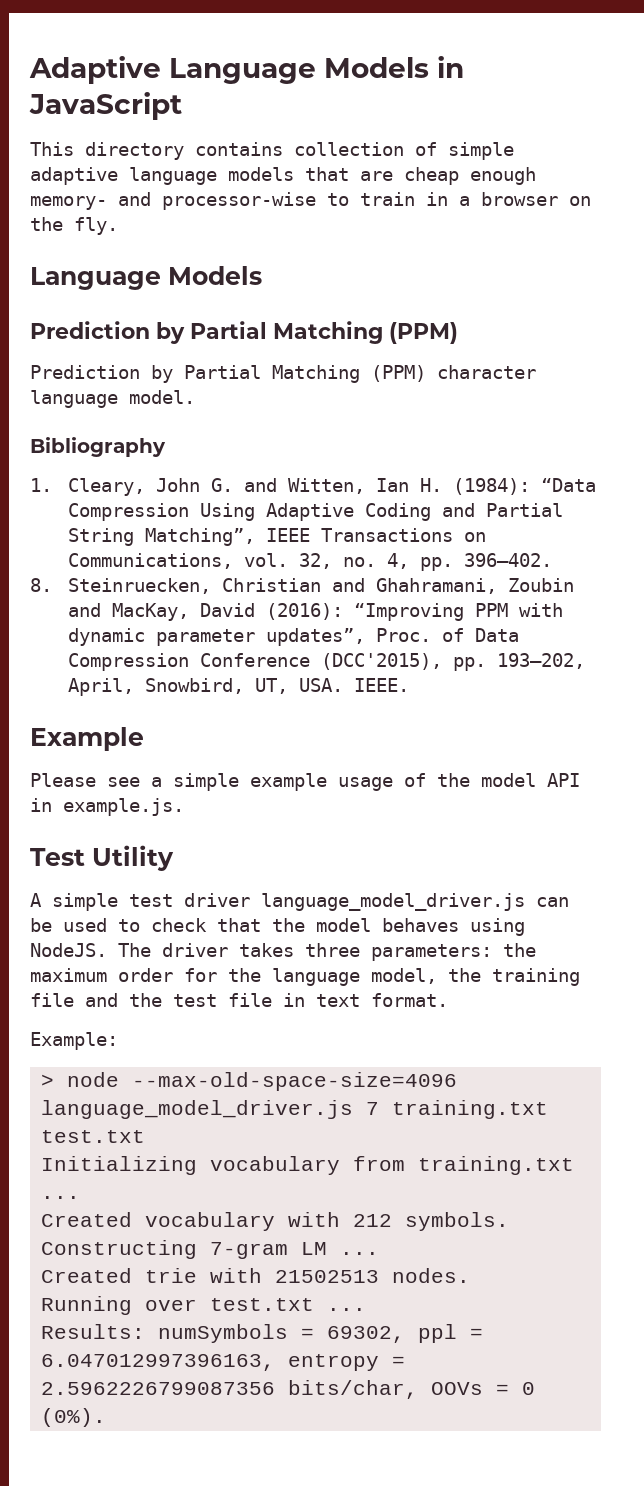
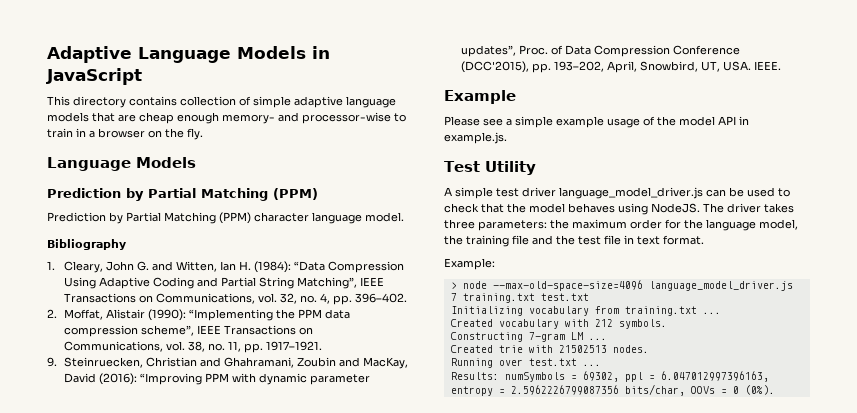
[30,578,52,592] 8. -> [47,309,351,321] [64,325,314,337] [64,341,323,353] [47,357,57,367] 2. Moffat, Alistair (1990): “Implementing the PPM data compression scheme”, IEEE Transactions on Communications, vol. 38, no. 11, pp. 1917–1921. // 9.

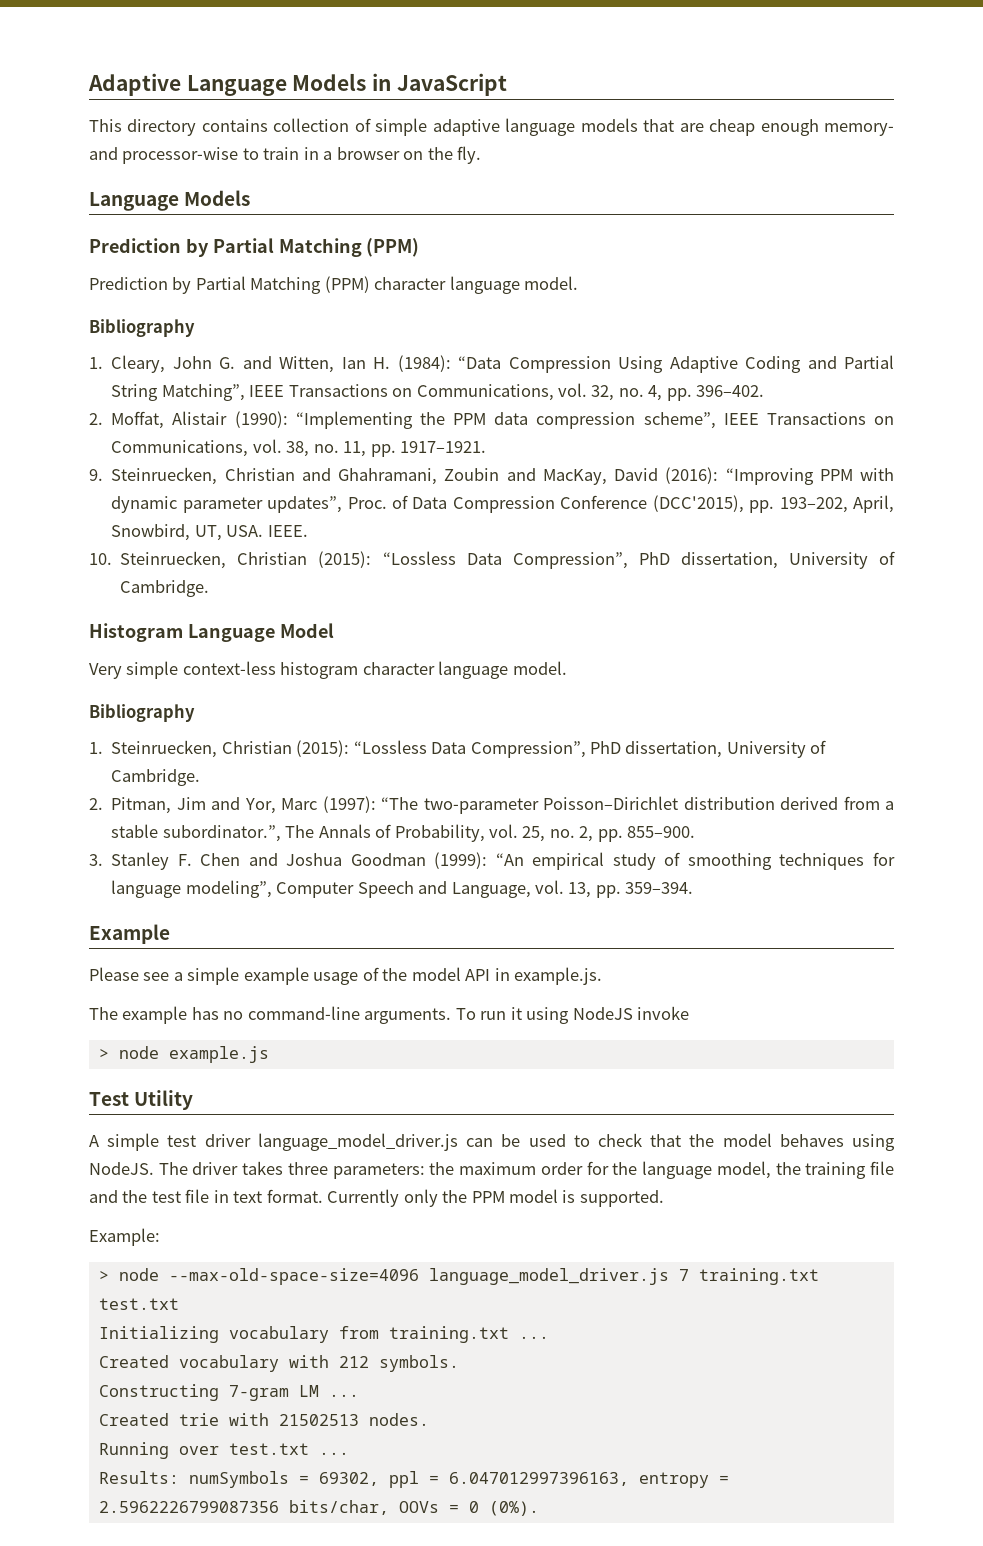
(782, 65) none -> [89,551,896,569] [120,580,210,597] [89,623,334,642] [89,661,567,679] [89,704,195,722] [89,740,827,758] [111,769,201,786] [89,796,894,814] [111,824,696,842] [89,852,895,870] [111,880,694,898] // 10. Steinruecken, Christian (2015): “Lossless Data Compression”, PhD dissertation, University of Cambridge. // Histogram Language Model // Very simple context-less histogram character language model. // Bibliography // 1. Steinruecken, Christian (2015): “Lossless Data Compression”, PhD dissertation, University of Cambridge. // 2. Pitman, Jim and Yor, Marc (1997): “The two-parameter Poisson–Dirichlet distribution derived from a stable subordinator.”, The Annals of Probability, vol. 25, no. 2, pp. 855–900. // 3. Stanley F. Chen and Joshua Goodman (1999): “An empirical study of smoothing techniques for language modeling”, Computer Speech and Language, vol. 13, pp. 359–394.
(507, 138) none -> [89,1006,690,1024] [98,1046,269,1063] // The example has no command-line arguments. To run it using NodeJS invoke // > node example.js
(704, 240) none -> [327,1189,664,1207] Currently only the PPM model is supported.

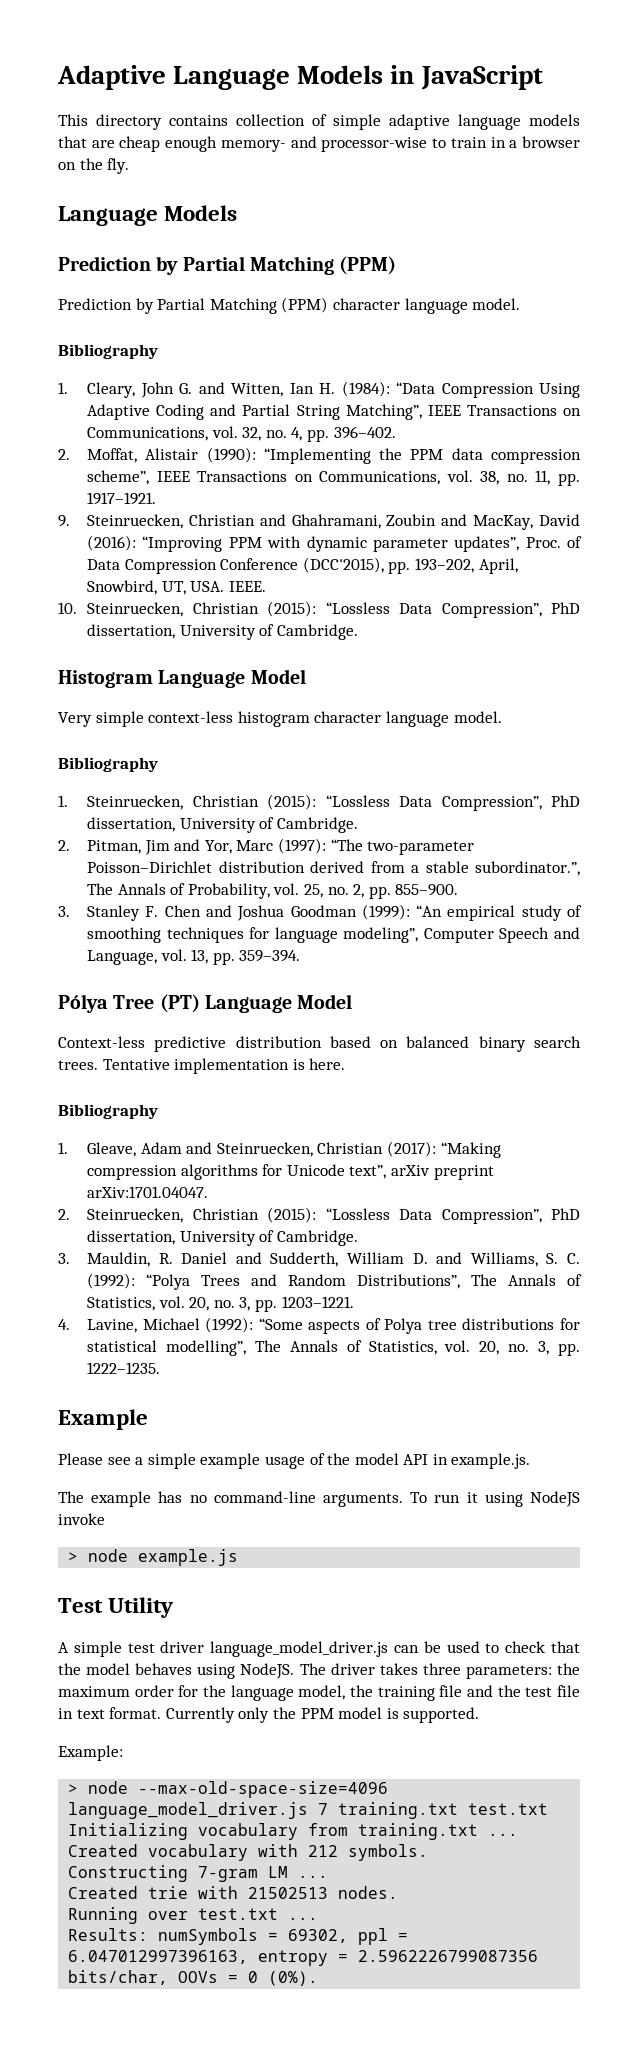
(694, 888) none -> [58,994,353,1013] [58,1036,581,1052] [58,1058,346,1074] [58,1104,158,1119] [58,1141,501,1158] [87,1164,494,1180] [87,1186,209,1198] [58,1207,580,1224] [87,1230,358,1246] [58,1252,581,1267] [87,1273,583,1290] [87,1296,354,1312] [58,1317,581,1334] [87,1340,580,1356] [87,1362,161,1374] // Pólya Tree (PT) Language Model // Context-less predictive distribution based on balanced binary search trees. Tentative implementation is here. // Bibliography // 1. Gleave, Adam and Steinruecken, Christian (2017): “Making compression algorithms for Unicode text”, arXiv preprint arXiv:1701.04047. // 2. Steinruecken, Christian (2015): “Lossless Data Compression”, PhD dissertation, University of Cambridge. // 3. Mauldin, R. Daniel and Sudderth, William D. and Williams, S. C. (1992): “Polya Trees and Random Distributions”, The Annals of Statistics, vol. 20, no. 3, pp. 1203–1221. // 4. Lavine, Michael (1992): “Some aspects of Polya tree distributions for statistical modelling”, The Annals of Statistics, vol. 20, no. 3, pp. 1222–1235.

